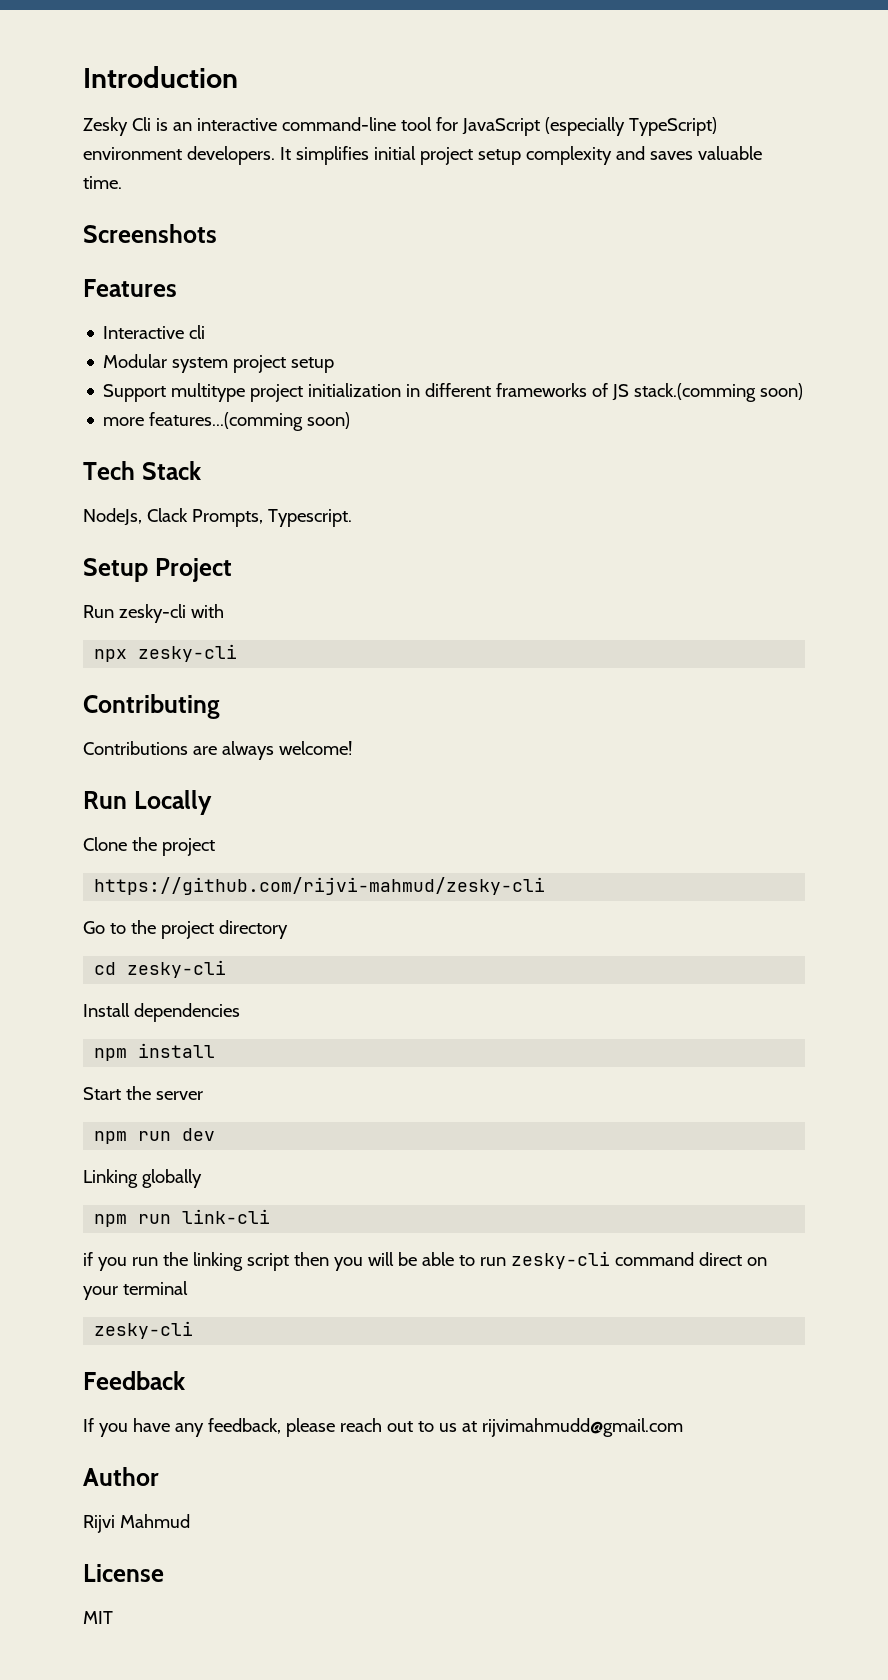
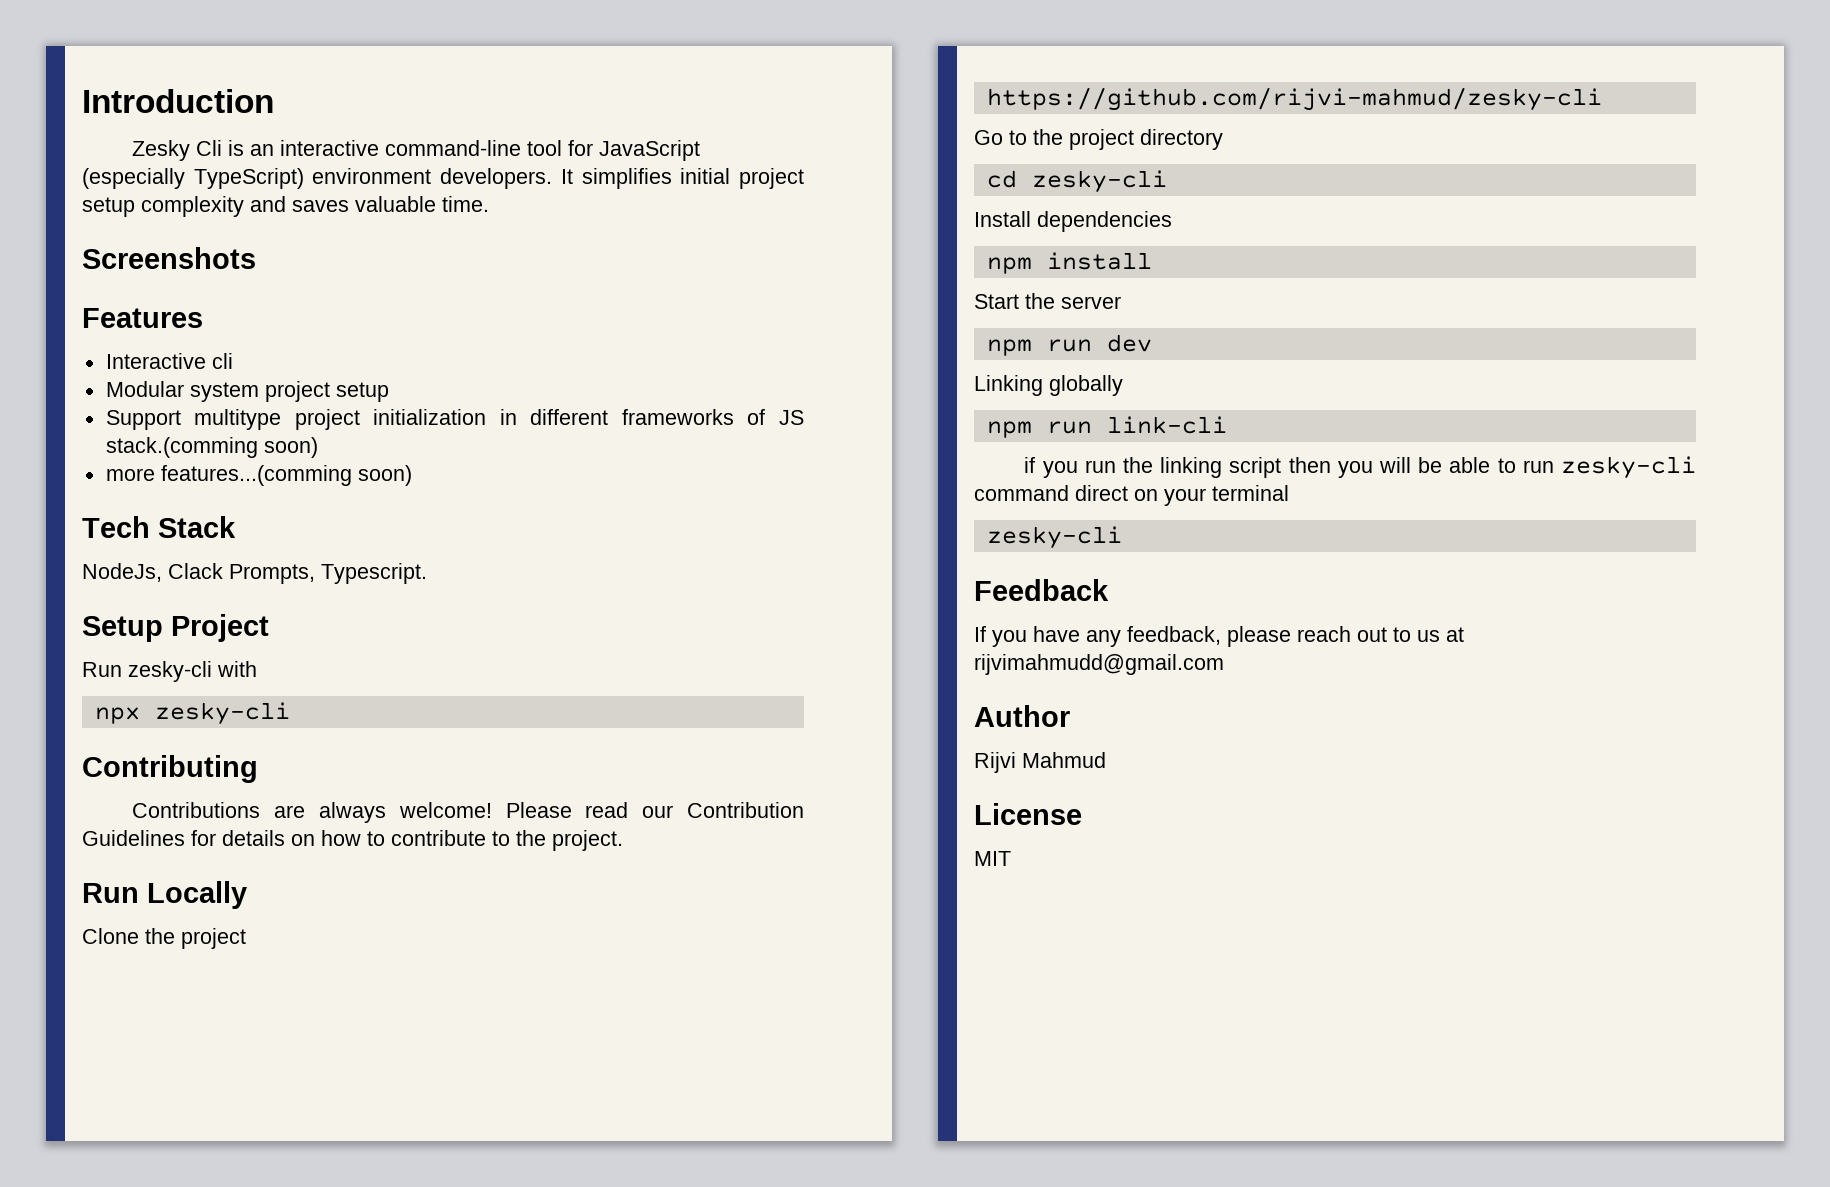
(352, 748) none -> [505,802,804,818] [82,830,623,851] Please read our Contribution Guidelines for details on how to contribute to the project.

